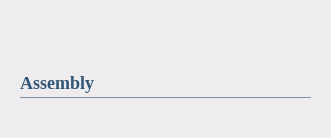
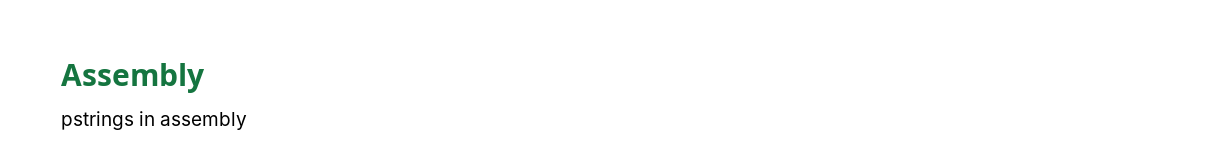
(94, 84) none -> [61,111,248,130] // pstrings in assembly

